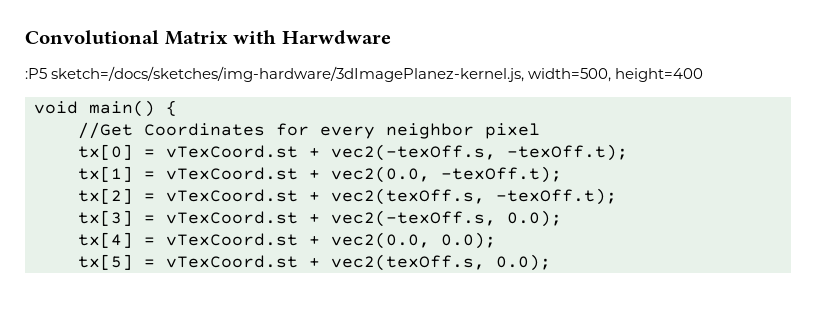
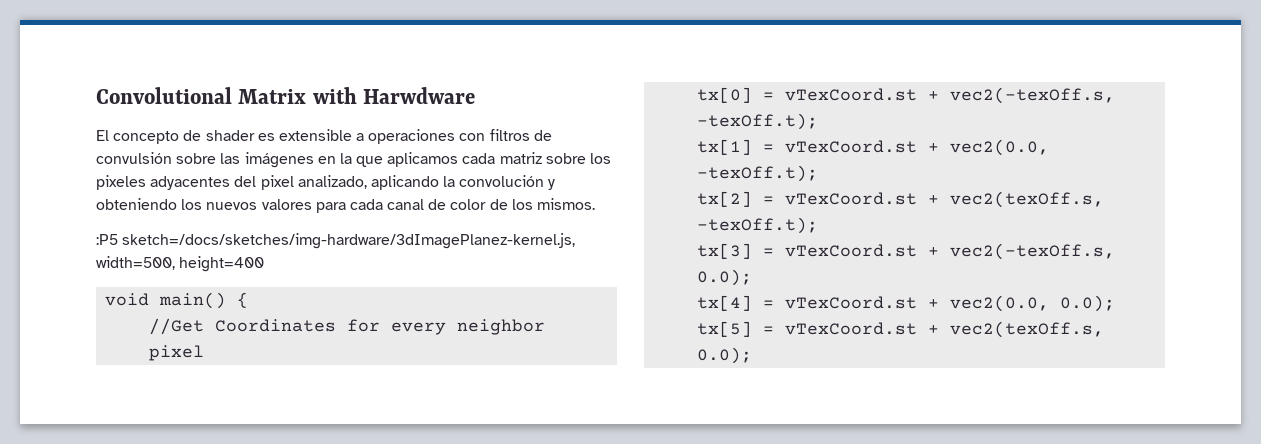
(391, 37) none -> [96,129,552,144] [96,152,612,168] [96,175,556,190] [96,198,596,213] // El concepto de shader es extensible a operaciones con filtros de convulsión sobre las imágenes en la que aplicamos cada matriz sobre los pixeles adyacentes del pixel analizado, aplicando la convolución y obteniendo los nuevos valores para cada canal de color de los mismos.

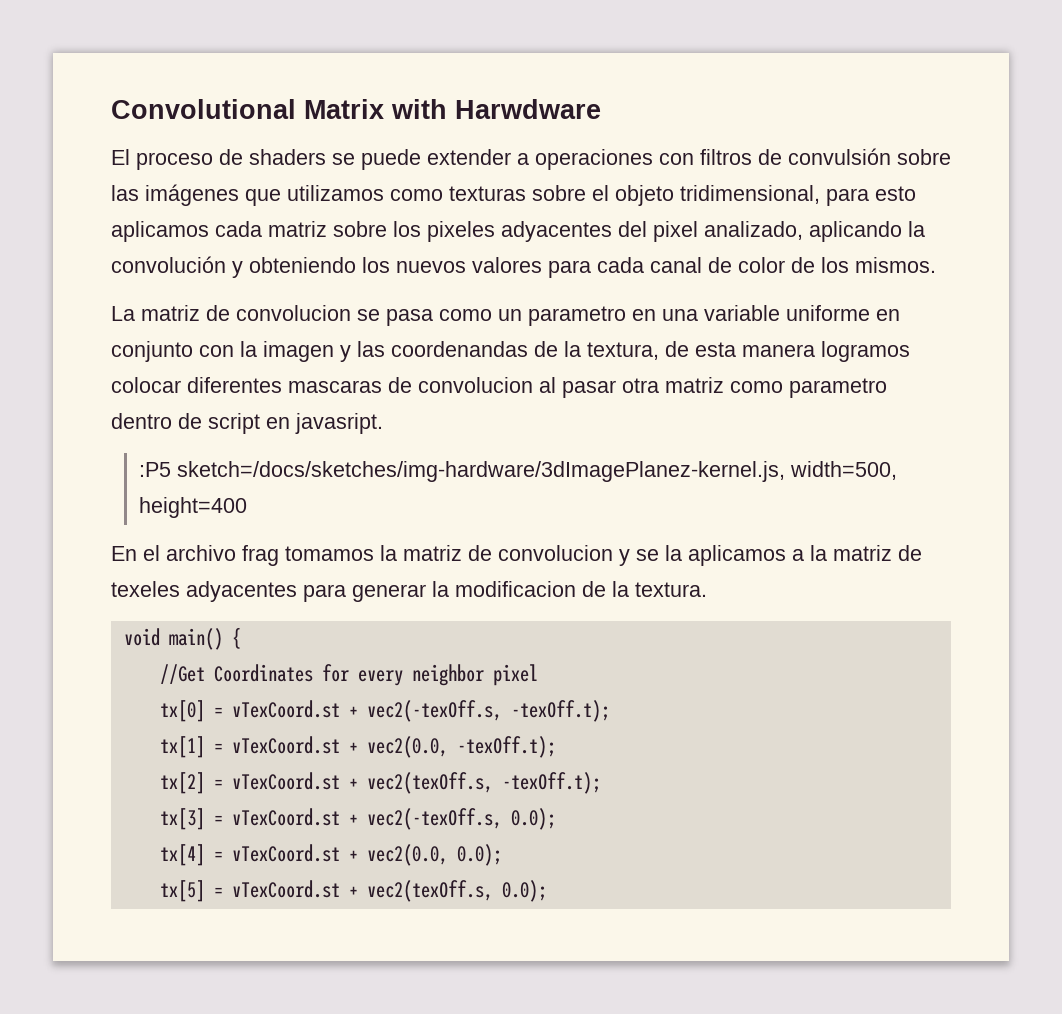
[113,129,352,144] concepto de shader es extensible -> [136,149,511,170] proceso de shaders se puede extender
[317,153,384,167] en la que -> [245,185,916,206] que utilizamos como texturas sobre el objeto tridimensional, para esto
[96,233,576,249] [96,256,265,272] :P5 sketch=/docs/sketches/img-hardware/3dImagePlanez-kernel.js, width=500, height=400 -> [111,305,900,326] [111,341,910,362] [111,377,887,398] [111,413,383,434] [139,461,898,482] [139,497,248,518] [111,545,922,566] [111,581,707,602] La matriz de convolucion se pasa como un parametro en una variable uniforme en conjunto con la imagen y las coordenandas de la textura, de esta manera logramos colocar diferentes mascaras de convolucion al pasar otra matriz como parametro dentro de script en javasript. // :P5 sketch=/docs/sketches/img-hardware/3dImagePlanez-kernel.js, width=500, height=400 // En el archivo frag tomamos la matriz de convolucion y se la aplicamos a la matriz de texeles adyacentes para generar la modificacion de la textura.

